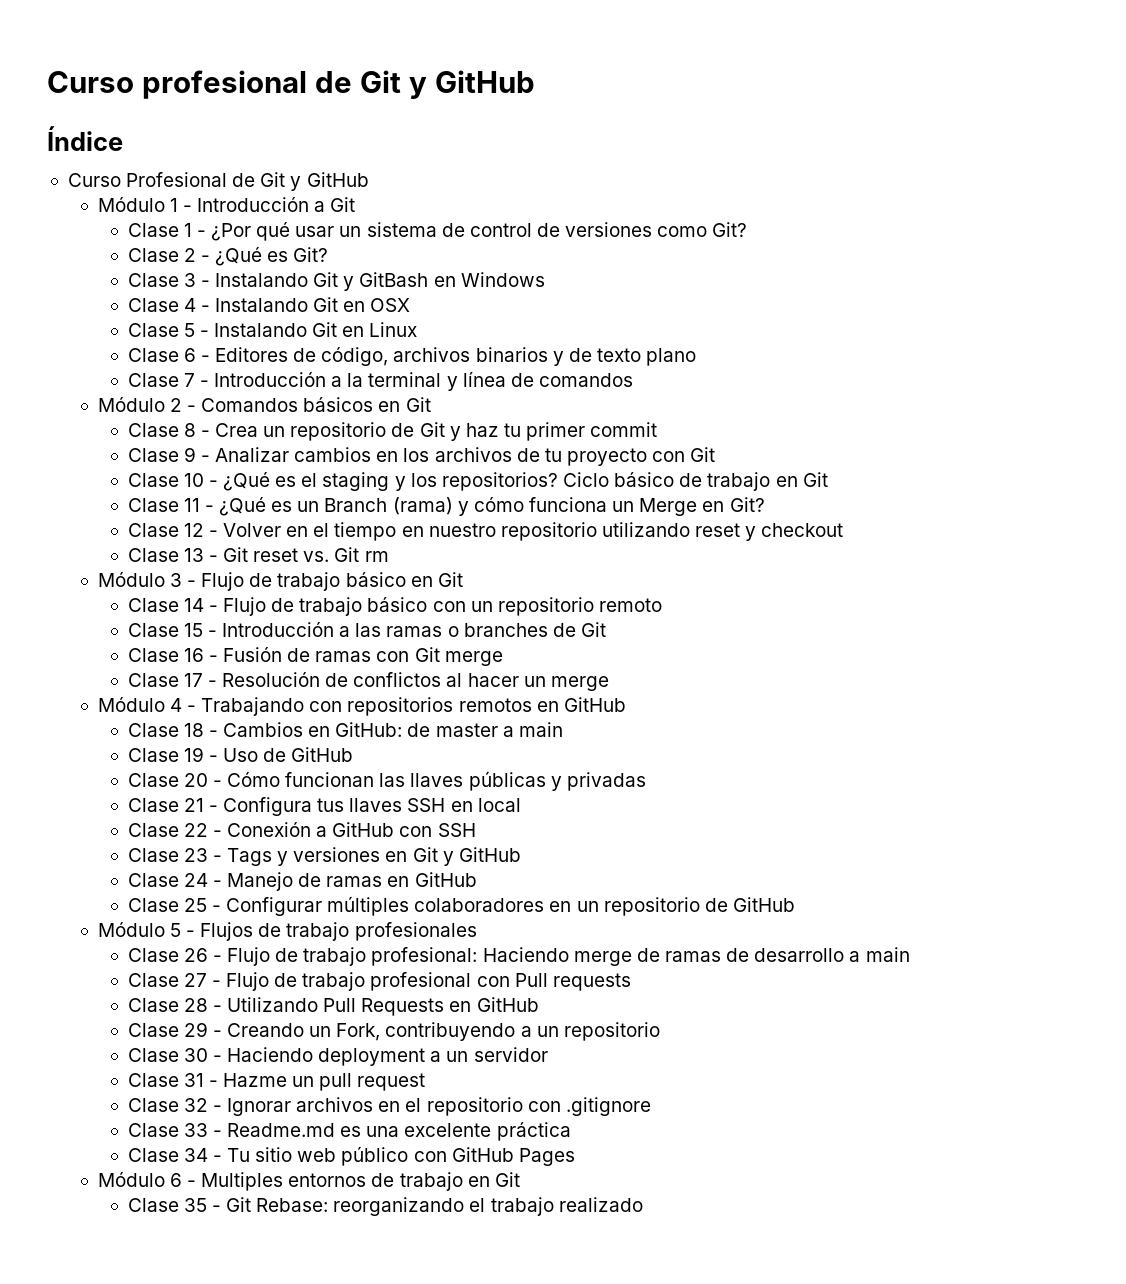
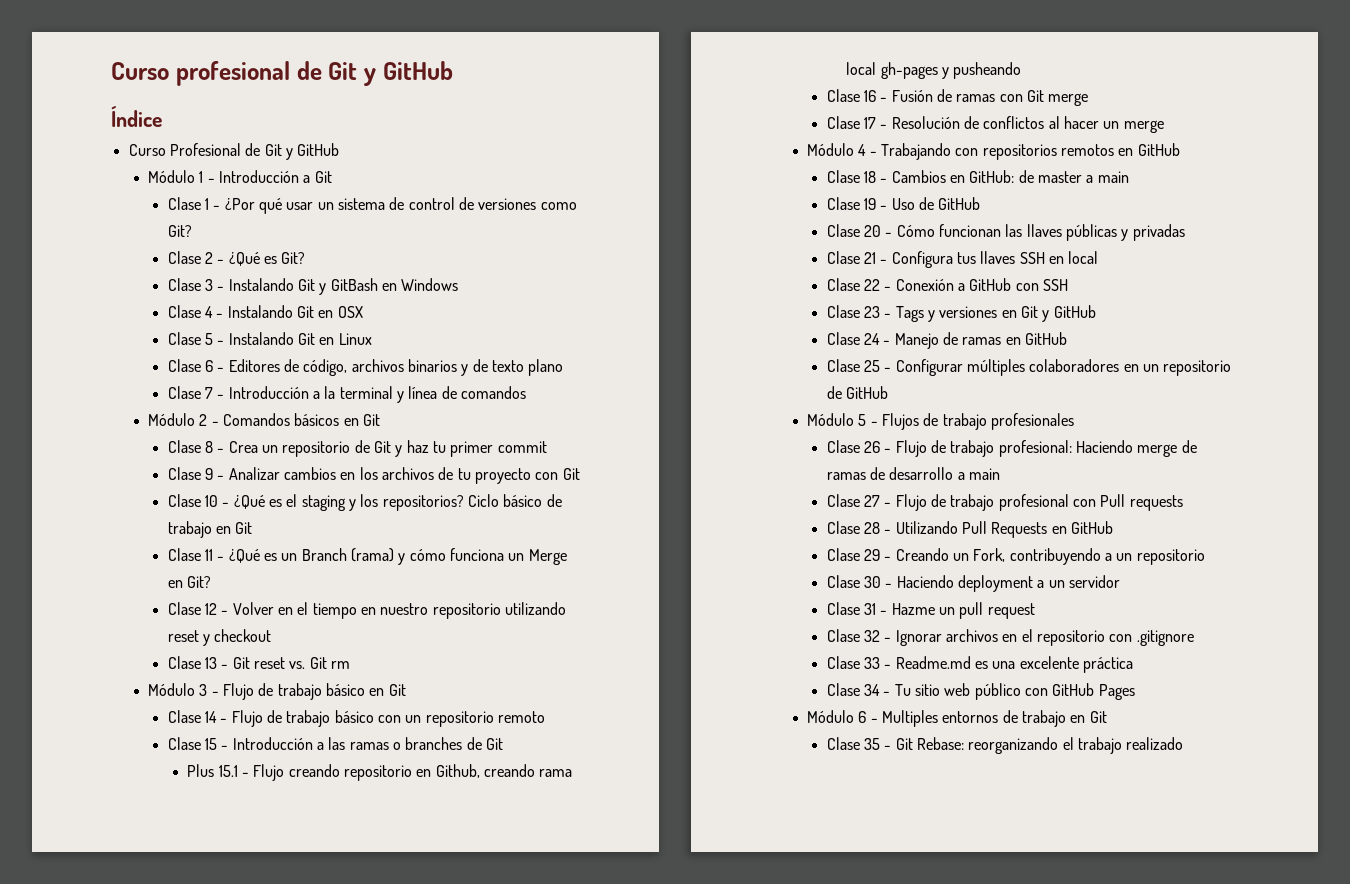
(607, 629) none -> [187,764,573,781] [846,62,1022,79] // Plus 15.1 - Flujo creando repositorio en Github, creando rama local gh-pages y pusheando

